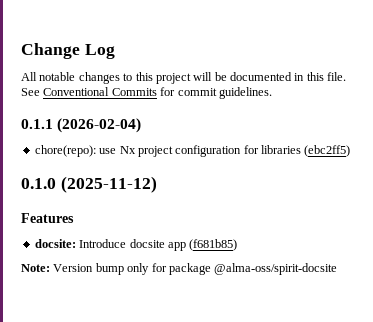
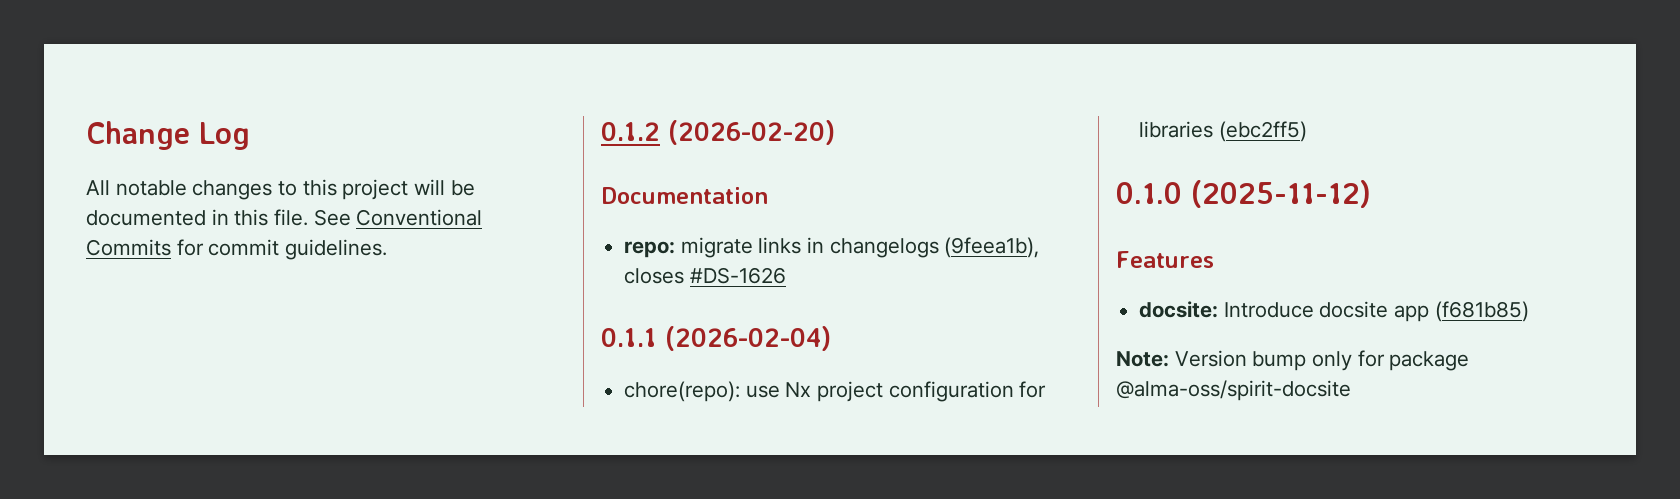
(272, 93) none -> [601,120,835,145] [601,187,768,204] [624,237,1040,258] [624,267,786,284] // 0.1.2 (2026-02-20) // Documentation // repo: migrate links in changelogs (9feea1b), closes #DS-1626

